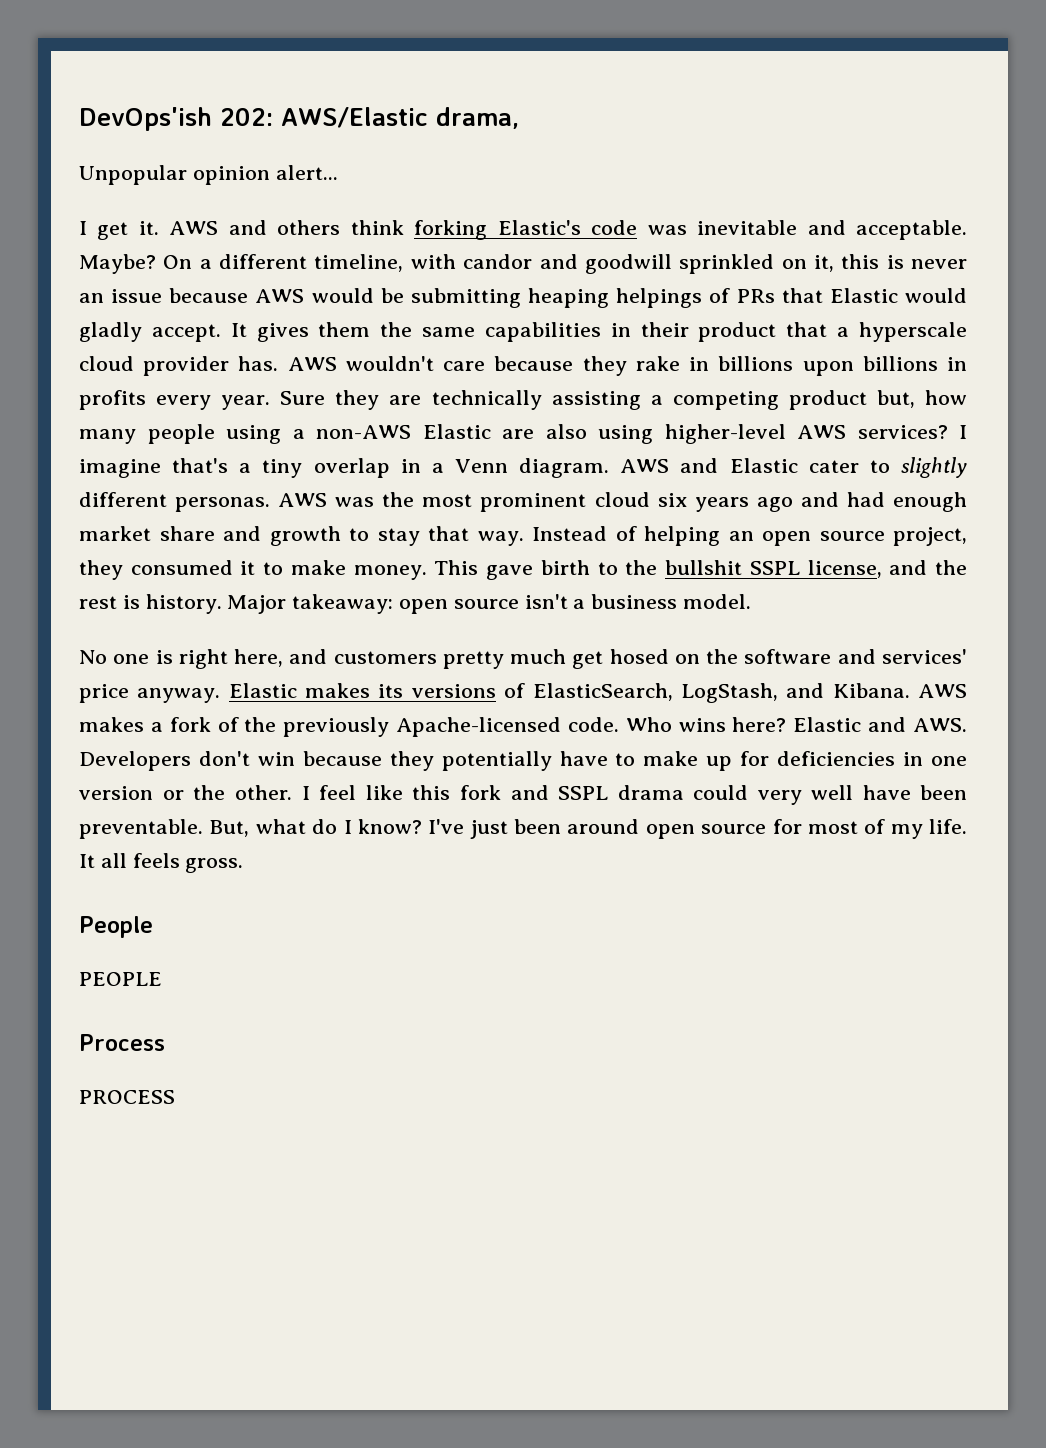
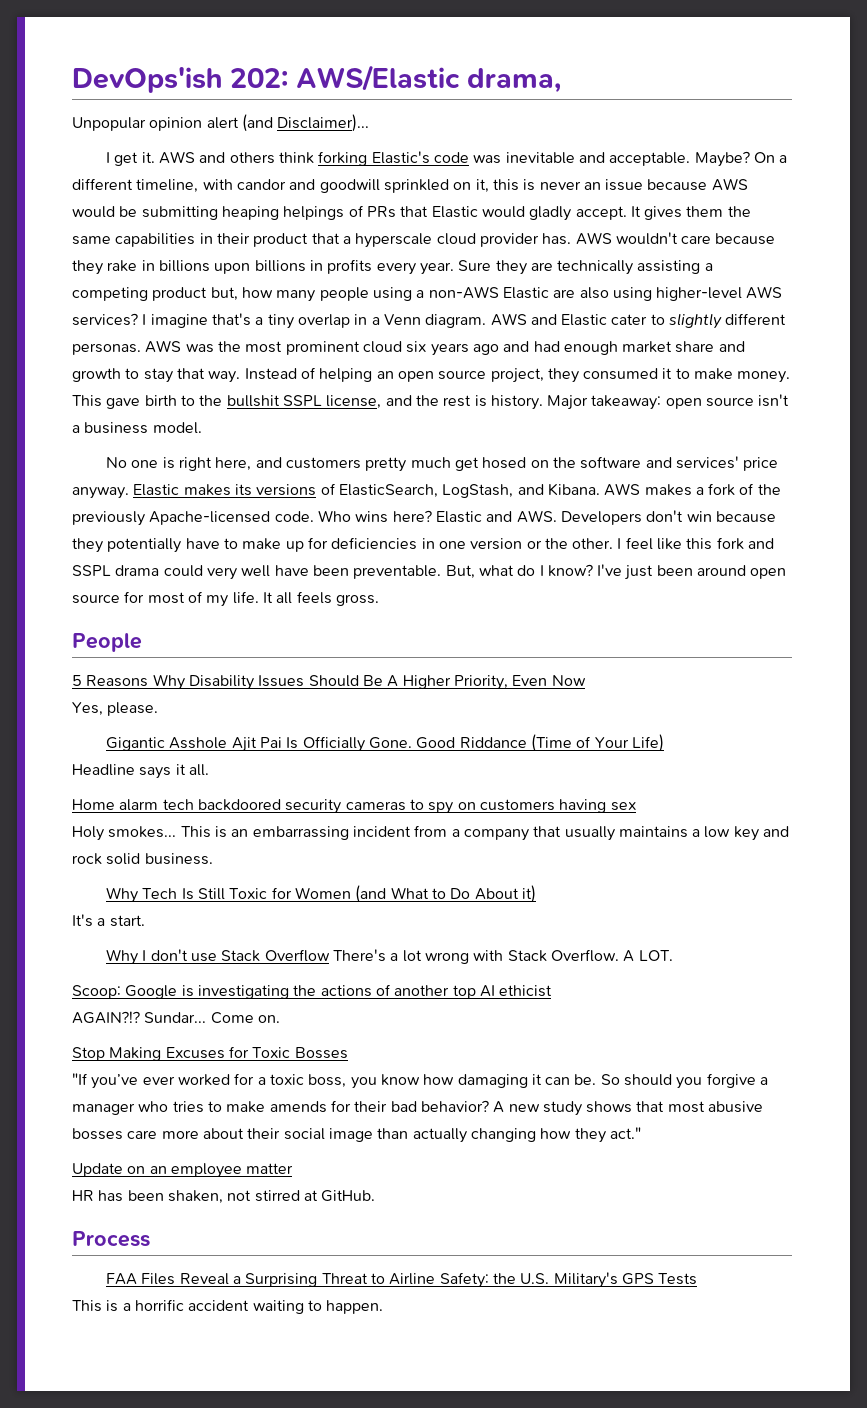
[275,165,338,180] alert... -> [206,114,370,132] alert (and Disclaimer)...
[79,972,162,986] [79,1034,165,1051] [79,1090,175,1104] PEOPLE // Process // PROCESS -> [72,674,586,690] [72,702,159,716] [106,734,665,752] [72,764,209,779] [72,799,636,814] [72,825,790,841] [72,853,213,865] [106,885,537,903] [72,914,145,927] [106,949,673,965] [72,984,553,999] [72,1011,280,1024] [72,1046,348,1061] [72,1073,769,1089] [72,1100,764,1116] [72,1127,641,1143] [72,1163,294,1178] [72,1190,376,1204] [72,1231,150,1247] [106,1272,698,1288] [72,1299,384,1314] 5 Reasons Why Disability Issues Should Be A Higher Priority, Even Now // Yes, please. // Gigantic Asshole Ajit Pai Is Officially Gone. Good Riddance (Time of Your Life) // Headline says it all. // Home alarm tech backdoored security cameras to spy on customers having sex // Holy smokes... This is an embarrassing incident from a company that usually maintains a low key and rock solid business. // Why Tech Is Still Toxic for Women (and What to Do About it) // It's a start. // Why I don't use Stack Overflow There's a lot wrong with Stack Overflow. A LOT. // Scoop: Google is investigating the actions of another top AI ethicist // AGAIN?!? Sundar... Come on. // Stop Making Excuses for Toxic Bosses // "If you’ve ever worked for a toxic boss, you know how damaging it can be. So should you forgive a manager who tries to make amends for their bad behavior? A new study shows that most abusive bosses care more about their social image than actually changing how they act." // Update on an employee matter // HR has been shaken, not stirred at GitHub. // Process // FAA Files Reveal a Surprising Threat to Airline Safety: the U.S. Military's GPS Tests // This is a horrific accident waiting to happen.

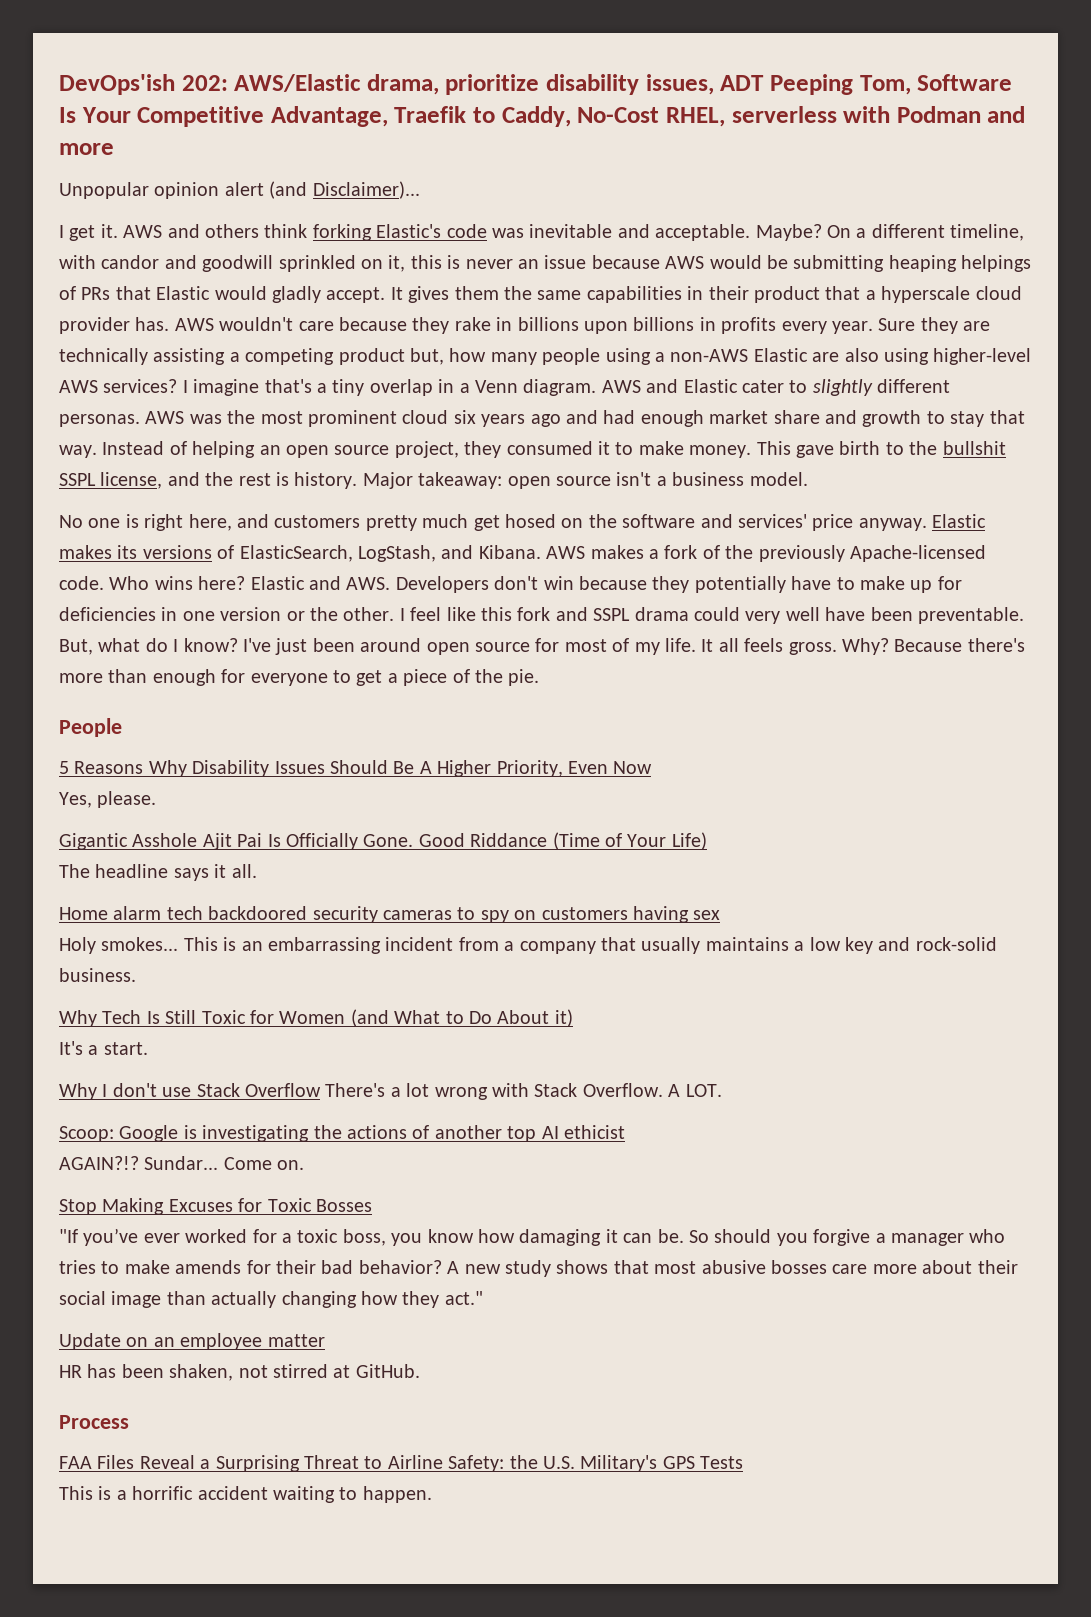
(561, 80) none -> [445,74,1013,95] [59,106,1026,127] [59,143,114,155] prioritize disability issues, ADT Peeping Tom, Software Is Your Competitive Advantage, Traefik to Caddy, No-Cost RHEL, serverless with Podman and more
(379, 600) none -> [841,638,1025,655] [59,669,540,686] Why? Because there's more than enough for everyone to get a piece of the pie.
[72,764,135,776] Headline -> [59,864,169,878] The headline
[72,853,141,865] rock solid -> [915,937,997,951] rock-solid

